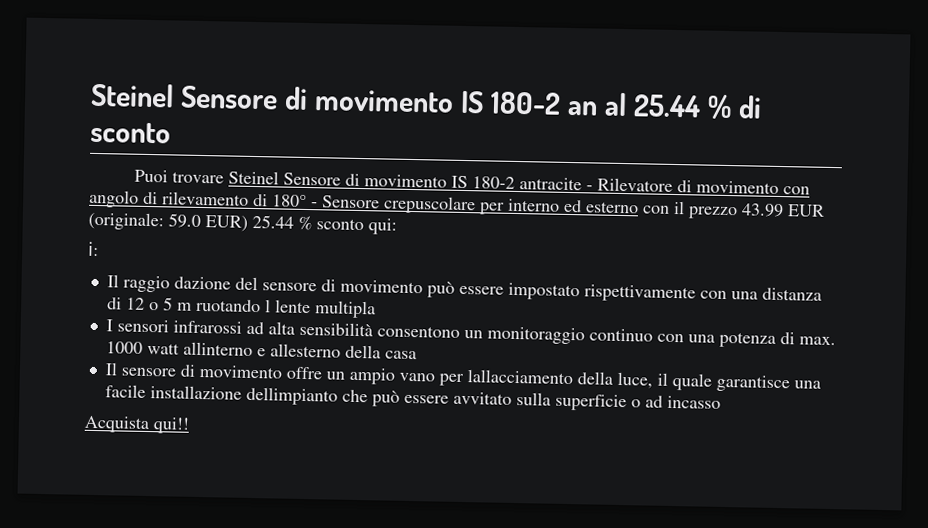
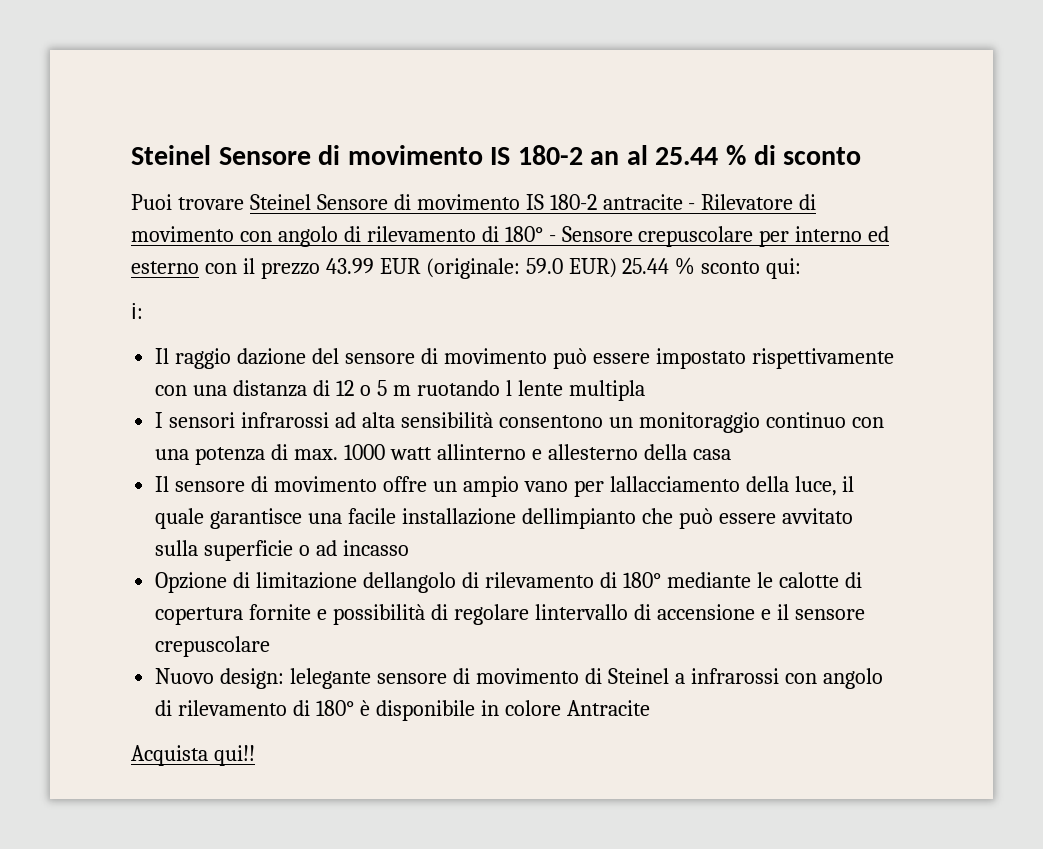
(721, 402) none -> [155,572,862,593] [155,604,865,625] [155,636,271,657] [155,668,883,689] [155,700,650,721] // Opzione di limitazione dellangolo di rilevamento di 180° mediante le calotte di copertura fornite e possibilità di regolare lintervallo di accensione e il sensore crepuscolare // Nuovo design: lelegante sensore di movimento di Steinel a infrarossi con angolo di rilevamento di 180° è disponibile in colore Antracite

